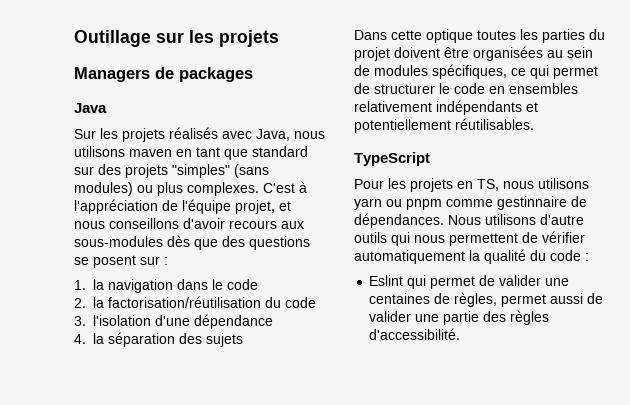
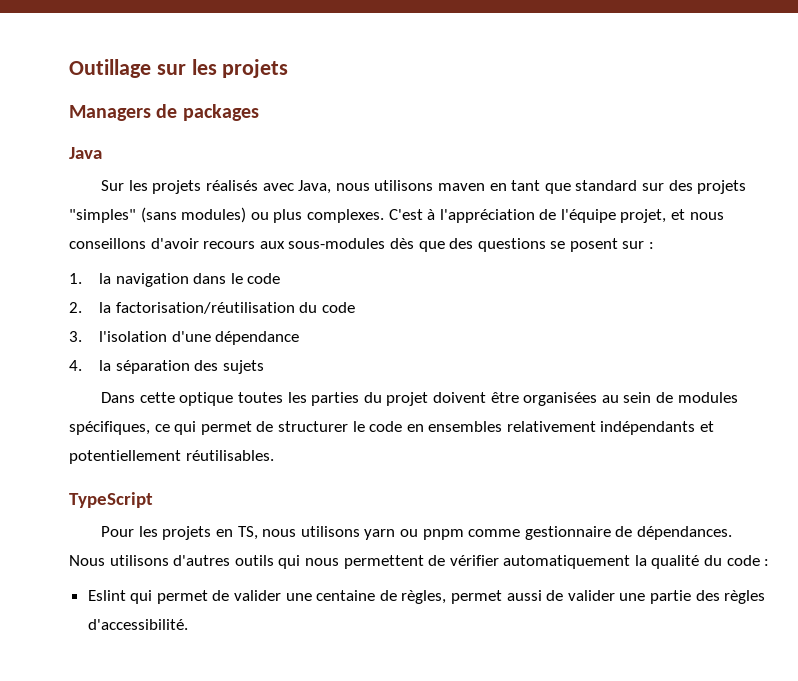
[497,196,567,210] gestinnaire -> [524,526,611,540] gestionnaire
[540,214,584,225] d'autre -> [173,555,231,566] d'autres
[369,293,431,304] centaines -> [316,590,376,601] centaine

